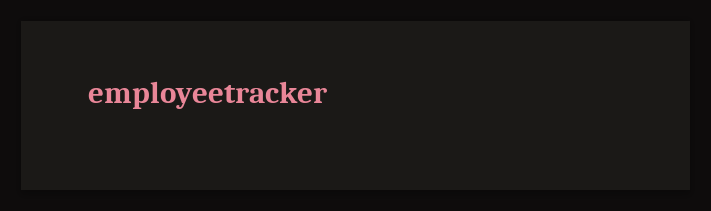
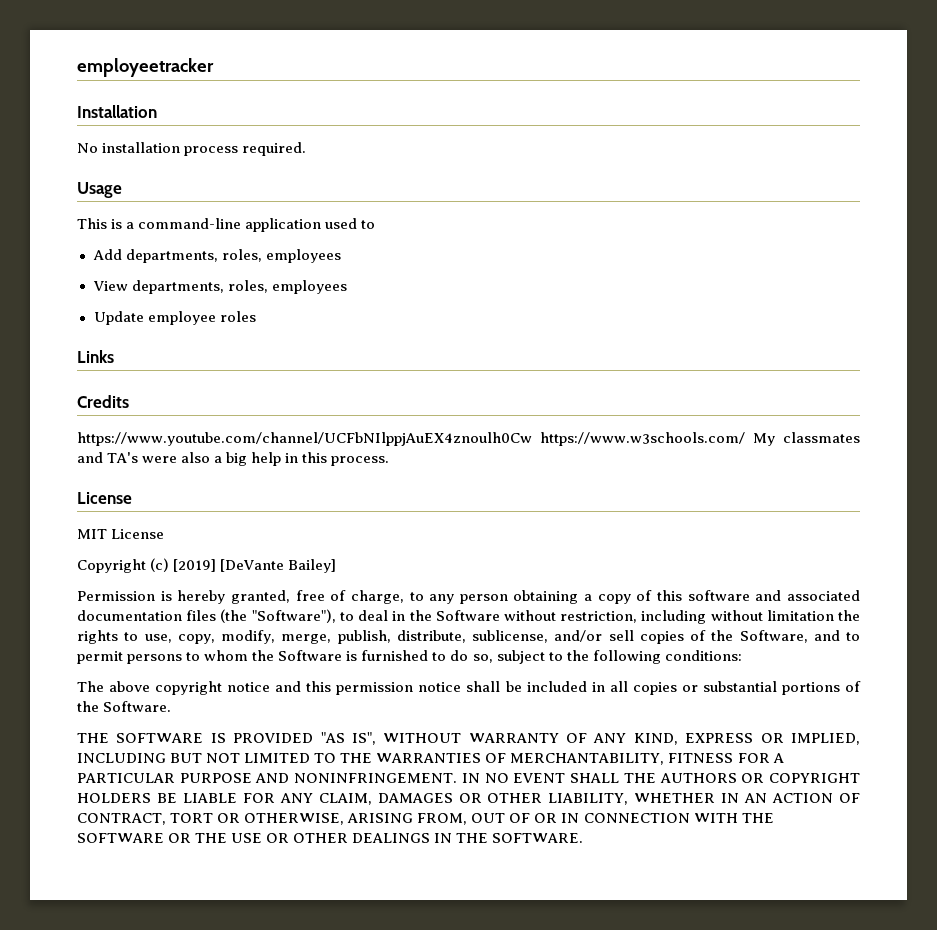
(328, 95) none -> [77,105,157,118] [77,142,307,156] [77,182,122,198] [77,218,376,232] [92,249,341,263] [92,280,347,294] [93,311,256,325] [77,350,114,363] [77,395,129,408] [77,432,860,446] [77,452,390,466] [77,492,132,504] [77,529,165,539] [77,558,337,573] [77,590,860,604] [77,609,860,624] [77,630,860,644] [77,650,742,664] [77,681,861,695] [77,701,172,712] [77,732,860,745] [77,753,784,765] [77,773,861,783] [77,793,861,805] [77,813,774,825] [77,833,584,843] // Installation // No installation process required. // Usage // This is a command-line application used to // Add departments, roles, employees // View departments, roles, employees // Update employee roles // Links // Credits // https://www.youtube.com/channel/UCFbNIlppjAuEX4znoulh0Cw https://www.w3schools.com/ My classmates and TA's were also a big help in this process. // License // MIT License // Copyright (c) [2019] [DeVante Bailey] // Permission is hereby granted, free of charge, to any person obtaining a copy of this software and associated documentation files (the "Software"), to deal in the Software without restriction, including without limitation the rights to use, copy, modify, merge, publish, distribute, sublicense, and/or sell copies of the Software, and to permit persons to whom the Software is furnished to do so, subject to the following conditions: // The above copyright notice and this permission notice shall be included in all copies or substantial portions of the Software. // THE SOFTWARE IS PROVIDED "AS IS", WITHOUT WARRANTY OF ANY KIND, EXPRESS OR IMPLIED, INCLUDING BUT NOT LIMITED TO THE WARRANTIES OF MERCHANTABILITY, FITNESS FOR A PARTICULAR PURPOSE AND NONINFRINGEMENT. IN NO EVENT SHALL THE AUTHORS OR COPYRIGHT HOLDERS BE LIABLE FOR ANY CLAIM, DAMAGES OR OTHER LIABILITY, WHETHER IN AN ACTION OF CONTRACT, TORT OR OTHERWISE, ARISING FROM, OUT OF OR IN CONNECTION WITH THE SOFTWARE OR THE USE OR OTHER DEALINGS IN THE SOFTWARE.

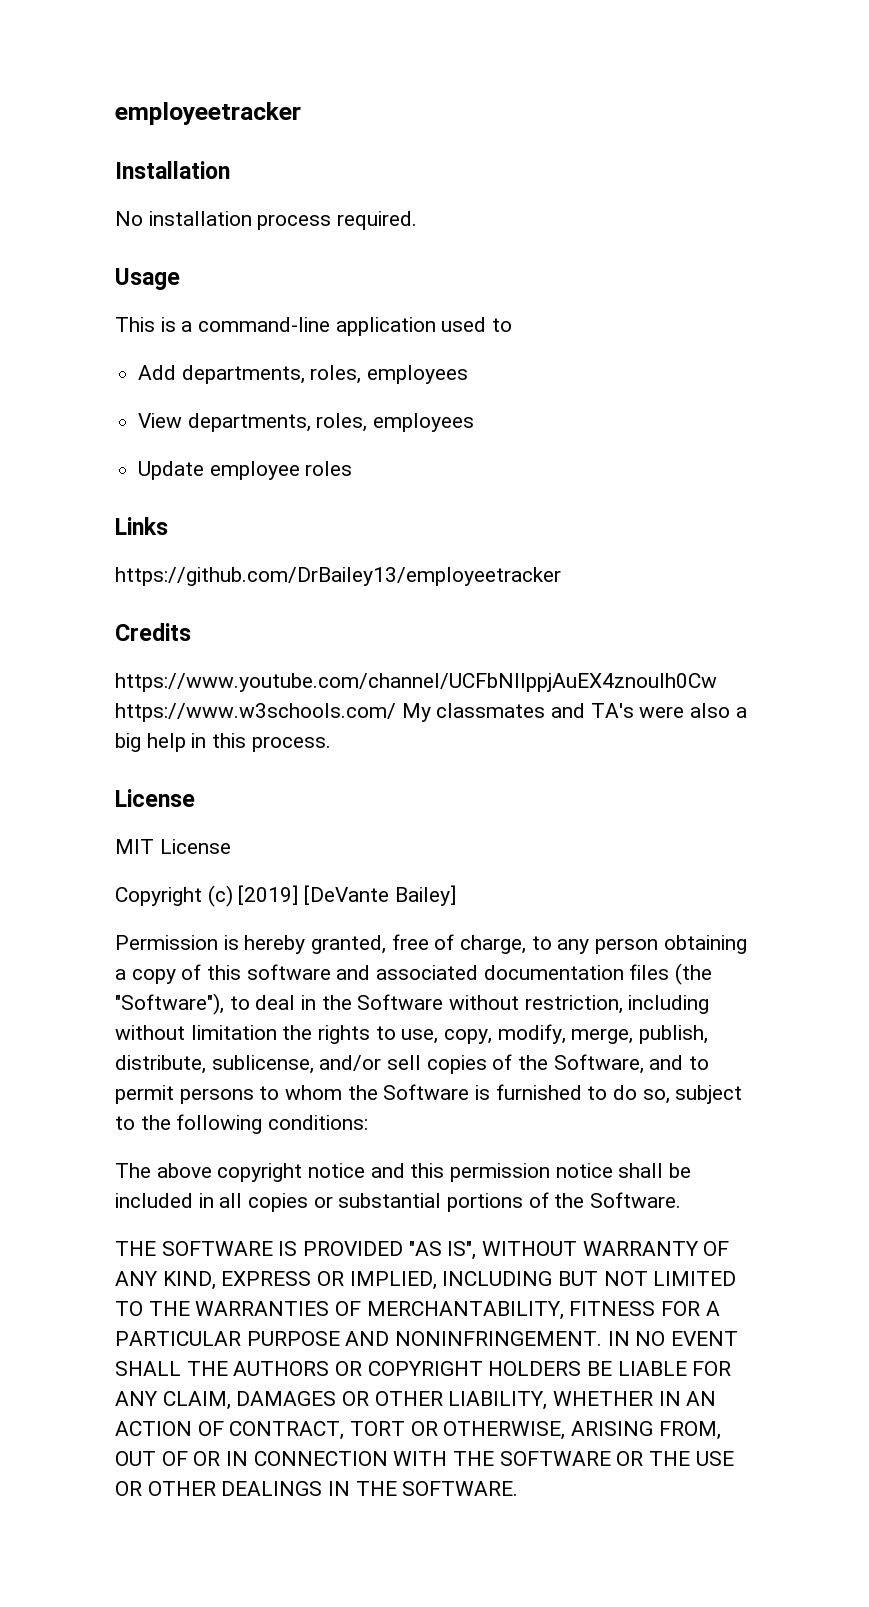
(114, 356) none -> [115,567,561,586] // https://github.com/DrBailey13/employeetracker

